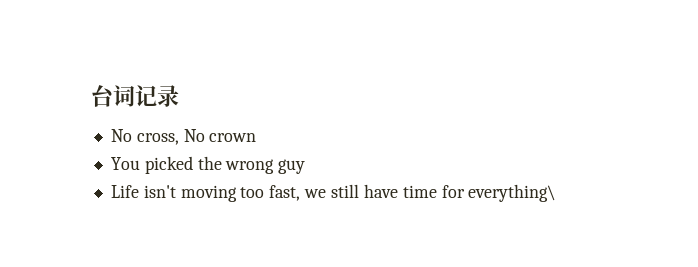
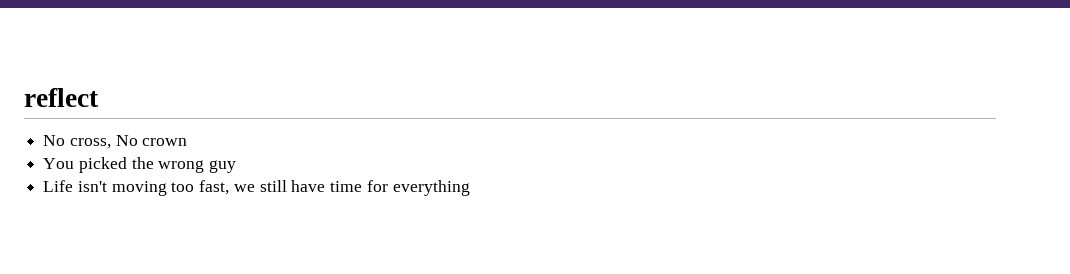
[91,85,179,107] 台词记录 -> [24,88,99,107] reflect
[468,184,557,202] everything\ -> [392,180,470,196] everything

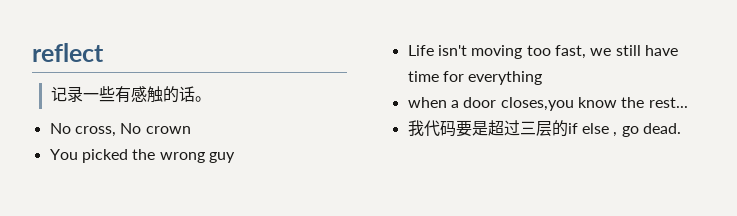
(99, 97) none -> [50,86,211,103] // 记录一些有感触的话。
(470, 188) none -> [407,97,688,111] [407,120,681,137] // when a door closes,you know the rest... // 我代码要是超过三层的if else , go dead.

